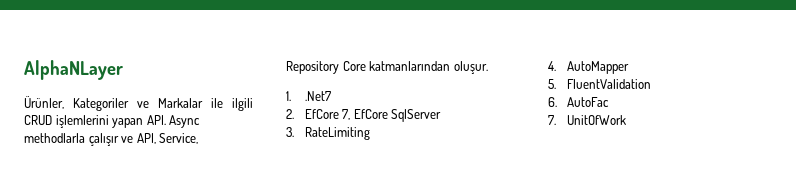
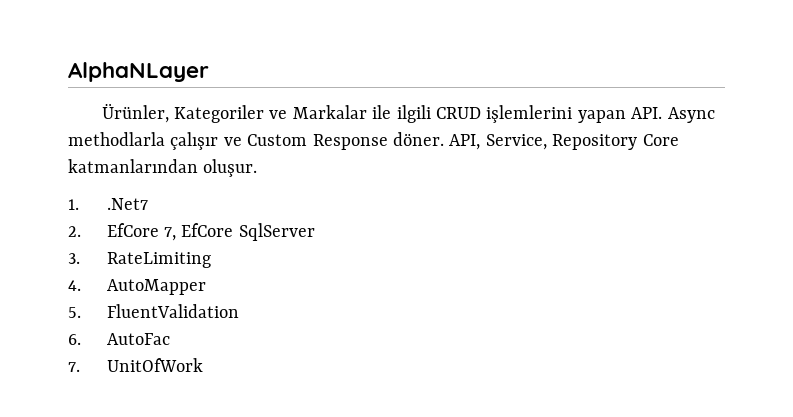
(134, 139) none -> [247,132,444,150] Custom Response döner.

